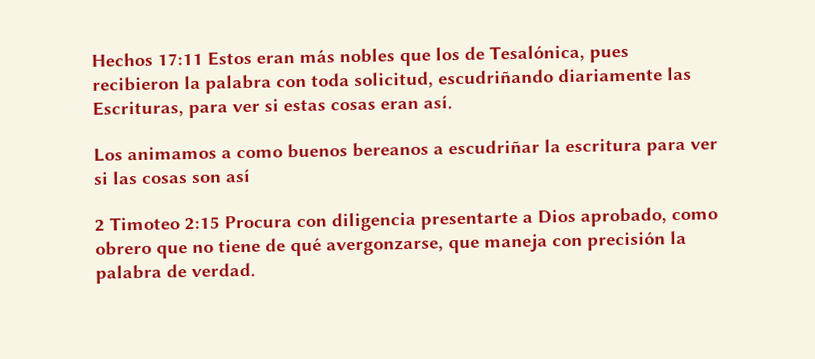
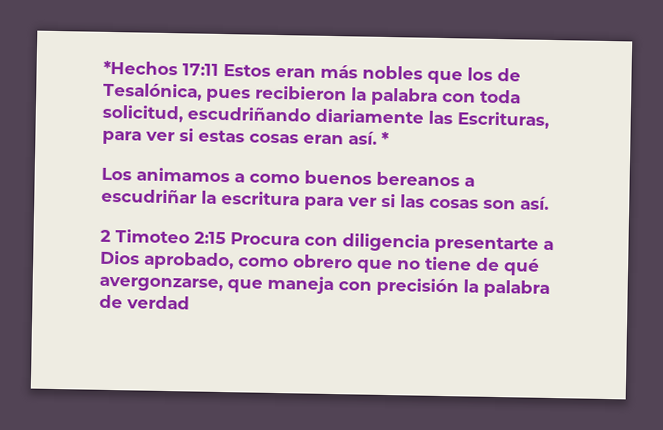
[91,52,153,67] Hechos -> [103,60,178,76] *Hechos
(453, 102) none -> [381,131,390,146] *
[225,168,251,183] así -> [520,196,549,210] así.
[191,262,256,279] verdad. -> [126,295,190,310] verdad

